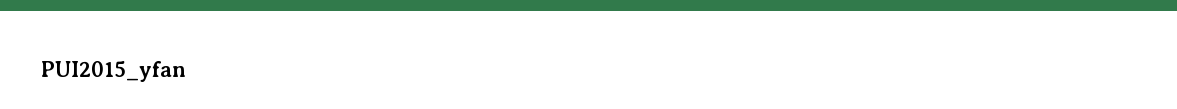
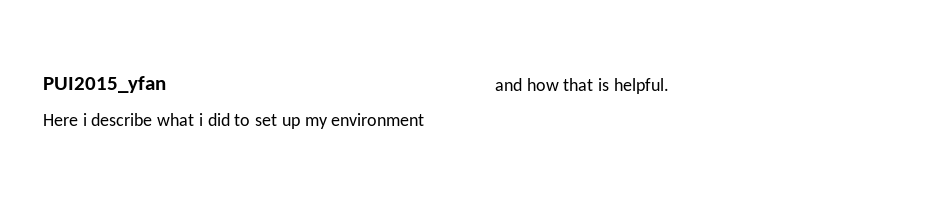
(186, 71) none -> [43,113,425,129] [495,78,669,94] // Here i describe what i did to set up my environment and how that is helpful.

